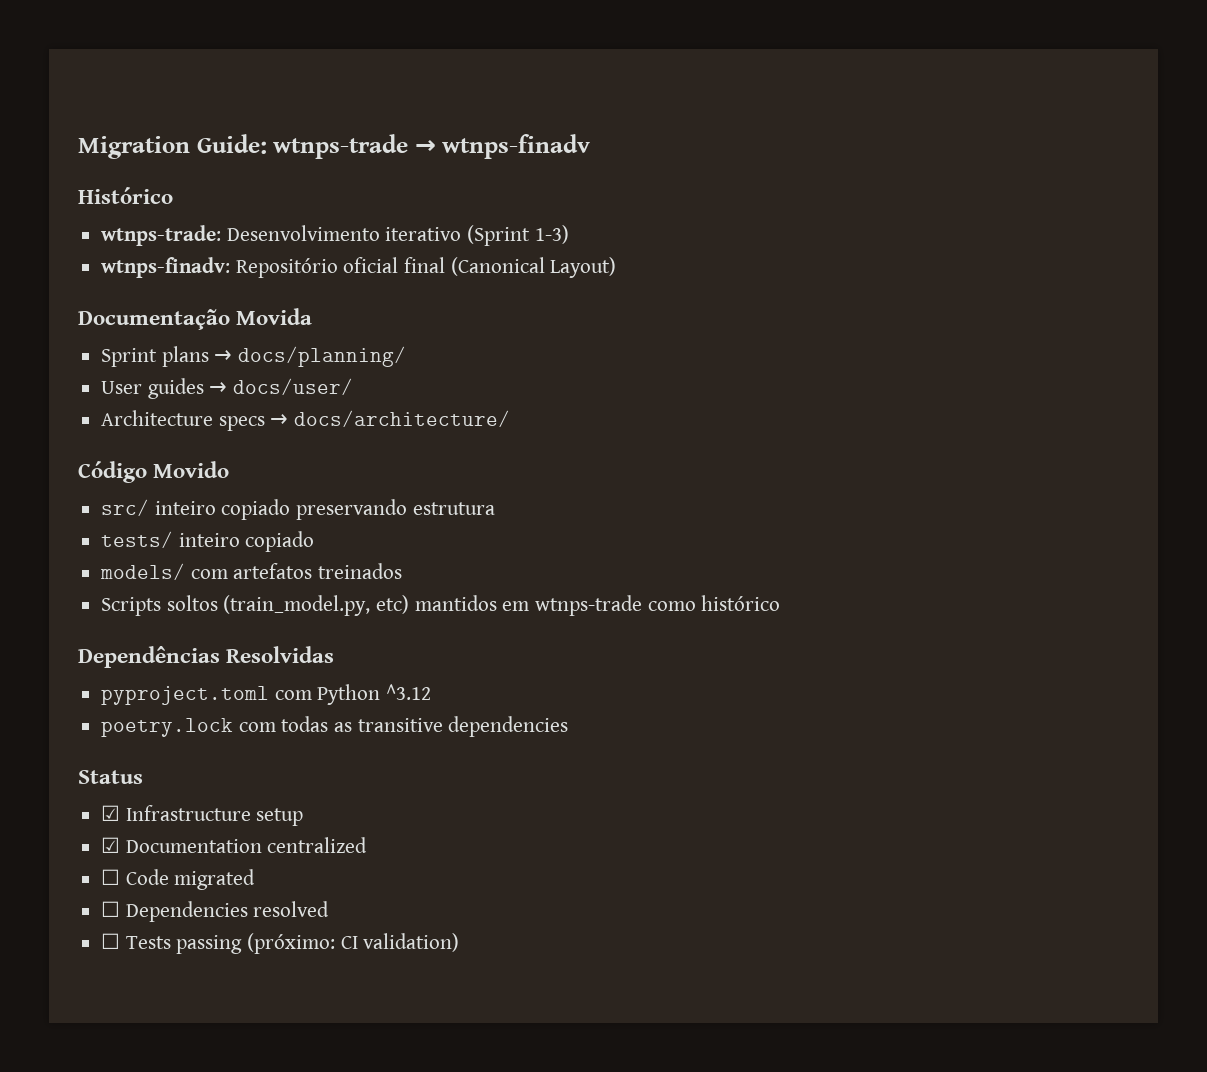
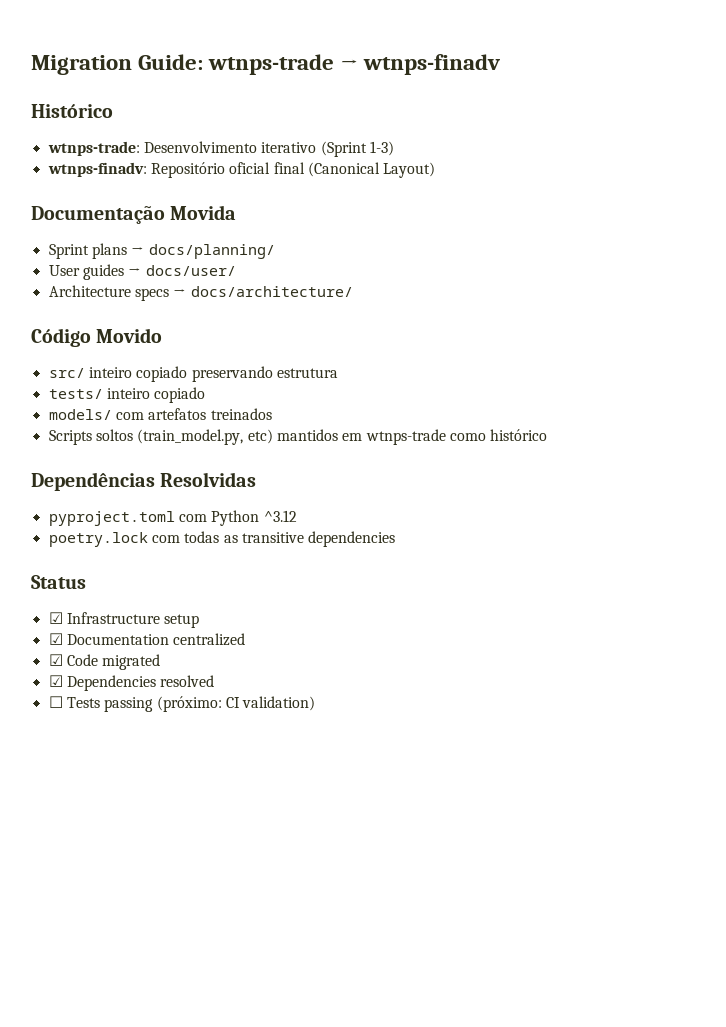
[101,869,121,885] ☐ -> [48,654,63,666] ☑
[101,901,121,917] ☐ -> [48,675,63,687] ☑

